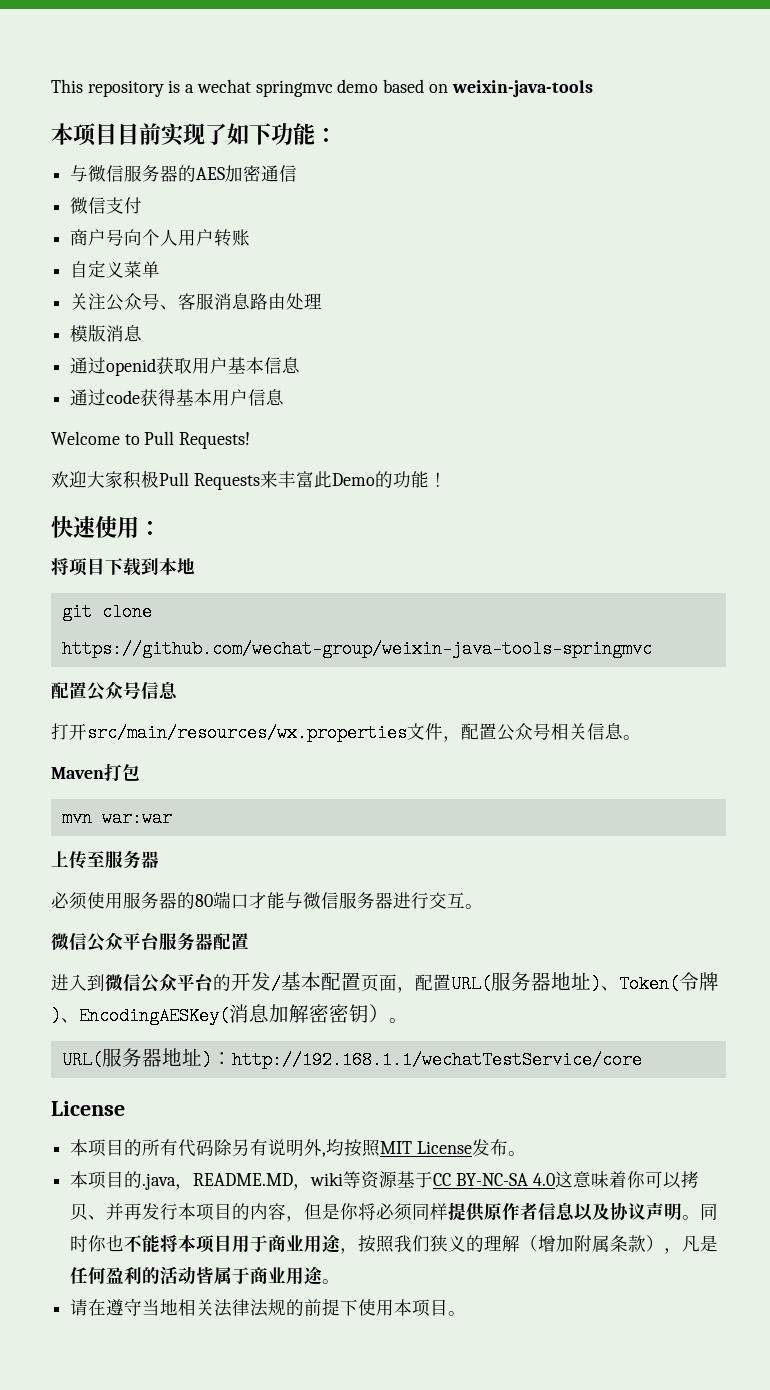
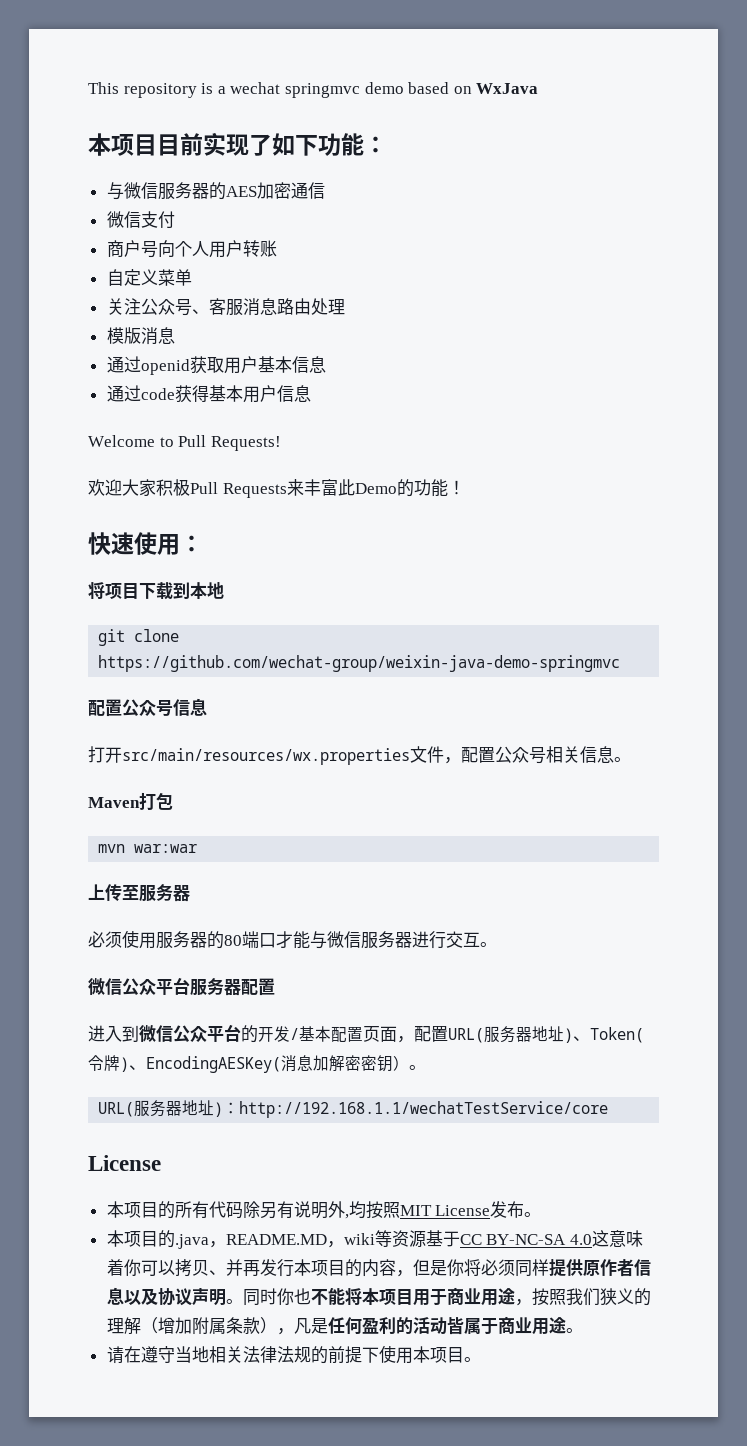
[451,80,593,97] weixin-java-tools -> [476,83,539,94] WxJava
[61,640,652,658] https://github.com/wechat-group/weixin-java-tools-springmvc -> [98,655,621,672] https://github.com/wechat-group/weixin-java-demo-springmvc

